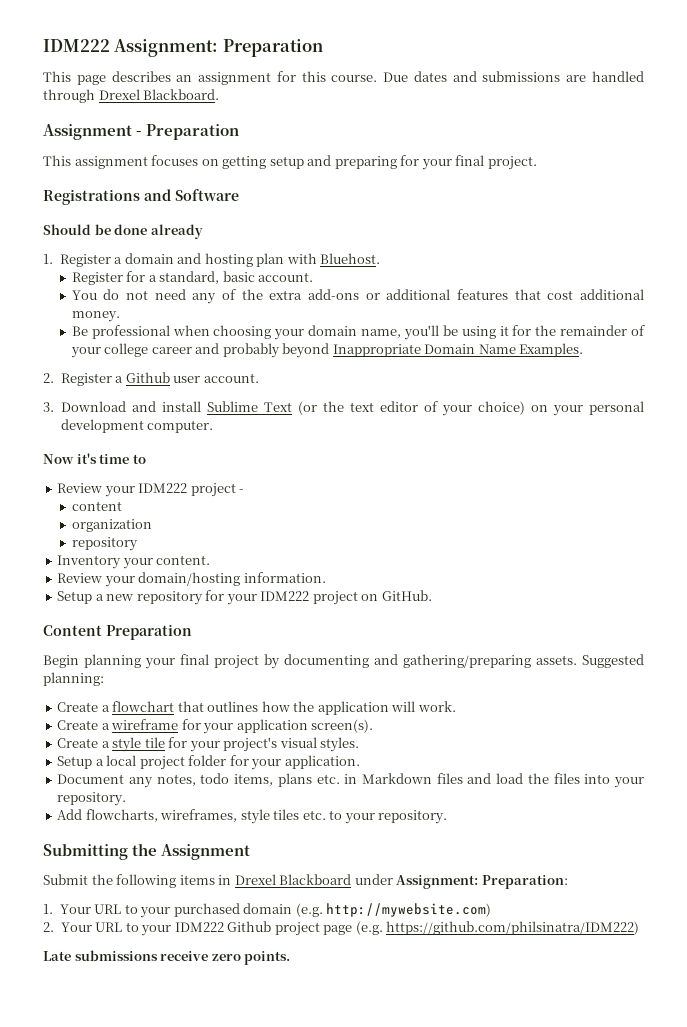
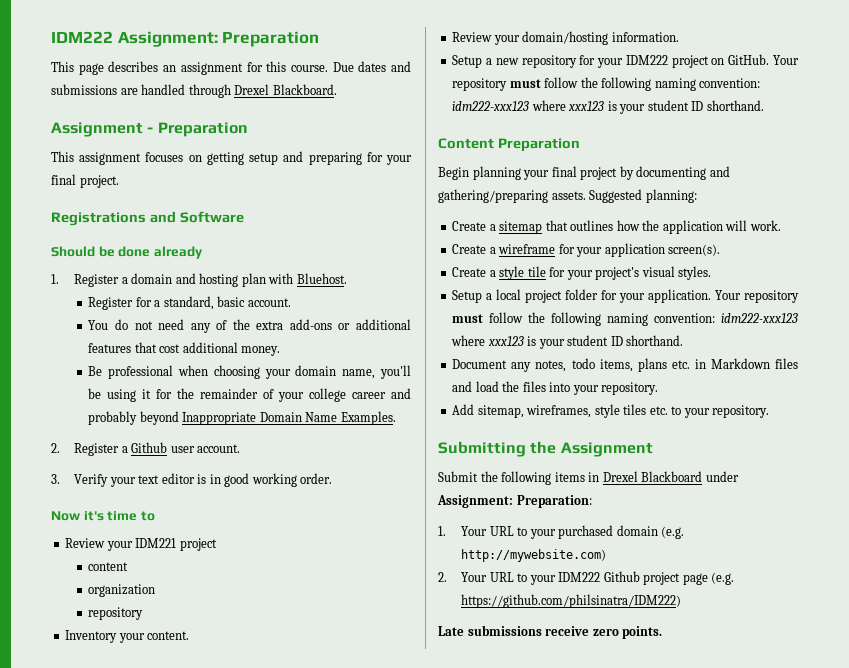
[60,401,644,416] [60,419,214,433] Download and install Sublime Text (or the text editor of your choice) on your personal development computer. -> [74,473,333,487] Verify your text editor is in good working order.
[138,483,245,497] IDM222 project - -> [135,538,217,551] IDM221 project
(432, 595) none -> [773,55,799,65] [452,77,761,91] [452,100,764,114] Your repository must follow the following naming convention: idm222-xxx123 where xxx123 is your student ID shorthand.
[112,701,175,712] flowchart -> [499,221,543,234] sitemap
(360, 762) none -> [715,290,799,303] [452,312,798,326] [451,335,684,349] Your repository must follow the following naming convention: idm222-xxx123 where xxx123 is your student ID shorthand.
[85,809,158,822] flowcharts, -> [477,405,524,418] sitemap,

